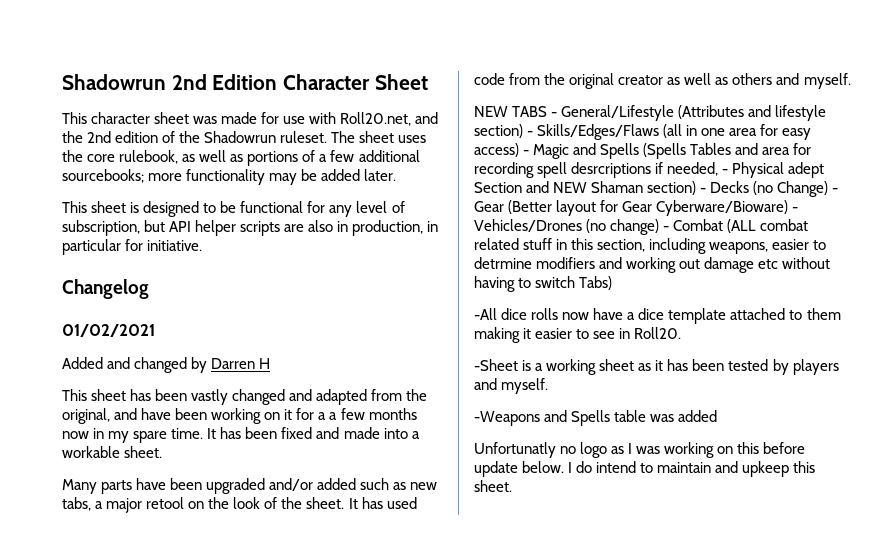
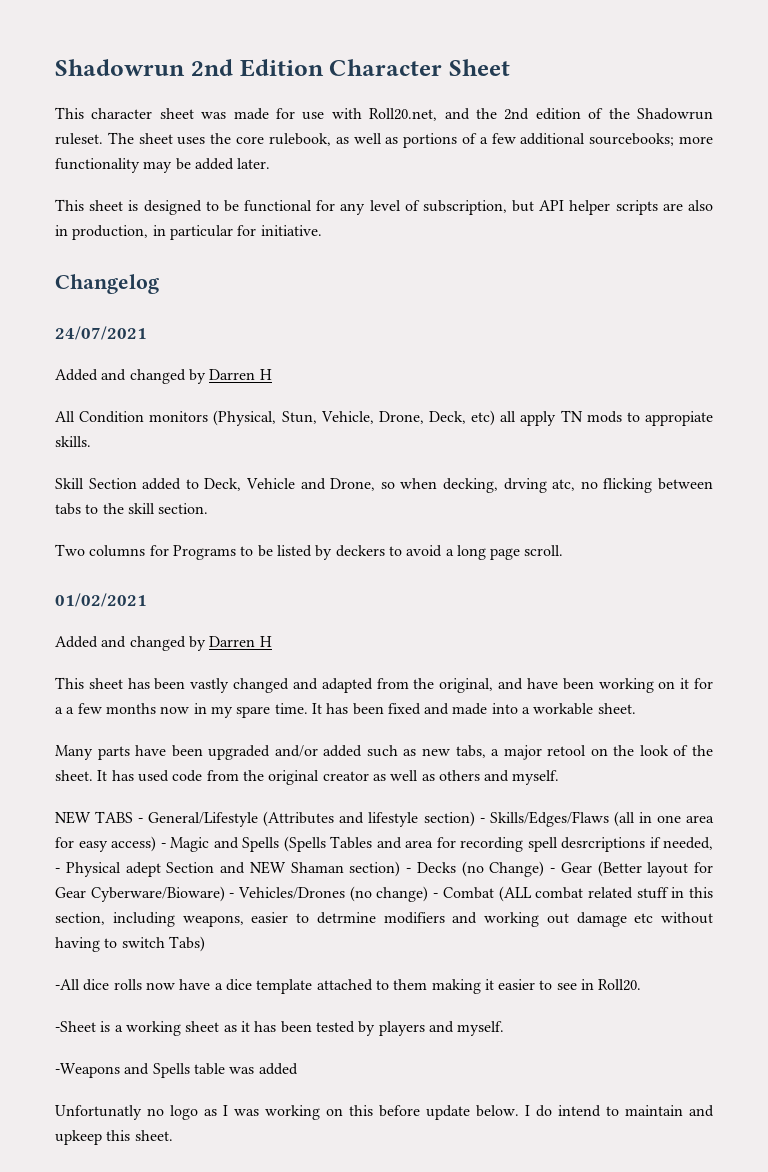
(149, 289) none -> [55,326,147,340] [55,369,272,384] [55,410,713,426] [55,436,91,447] [55,478,714,493] [55,503,209,515] [55,544,564,560] // 24/07/2021 // Added and changed by Darren H // All Condition monitors (Physical, Stun, Vehicle, Drone, Deck, etc) all apply TN mods to appropiate skills. // Skill Section added to Deck, Vehicle and Drone, so when decking, drving atc, no flicking between tabs to the skill section. // Two columns for Programs to be listed by deckers to avoid a long page scroll.

